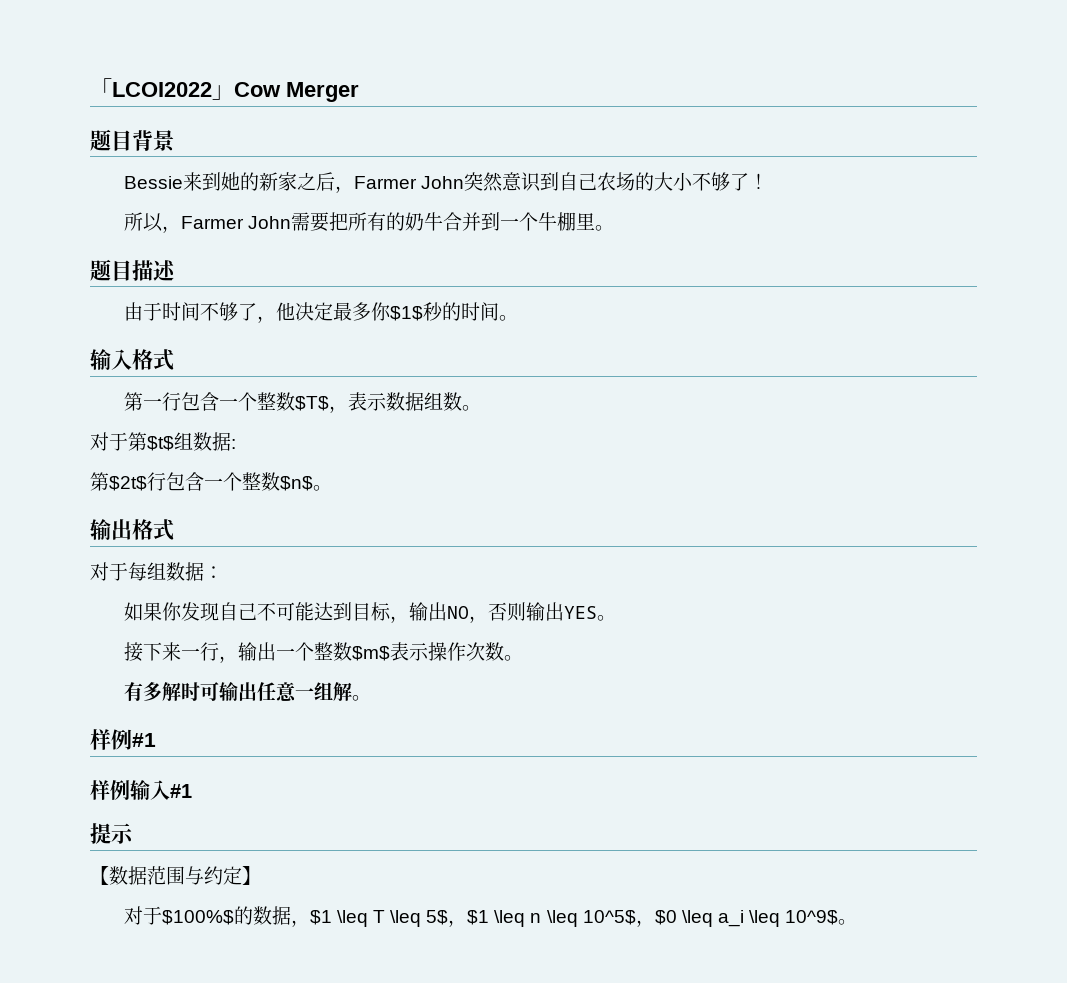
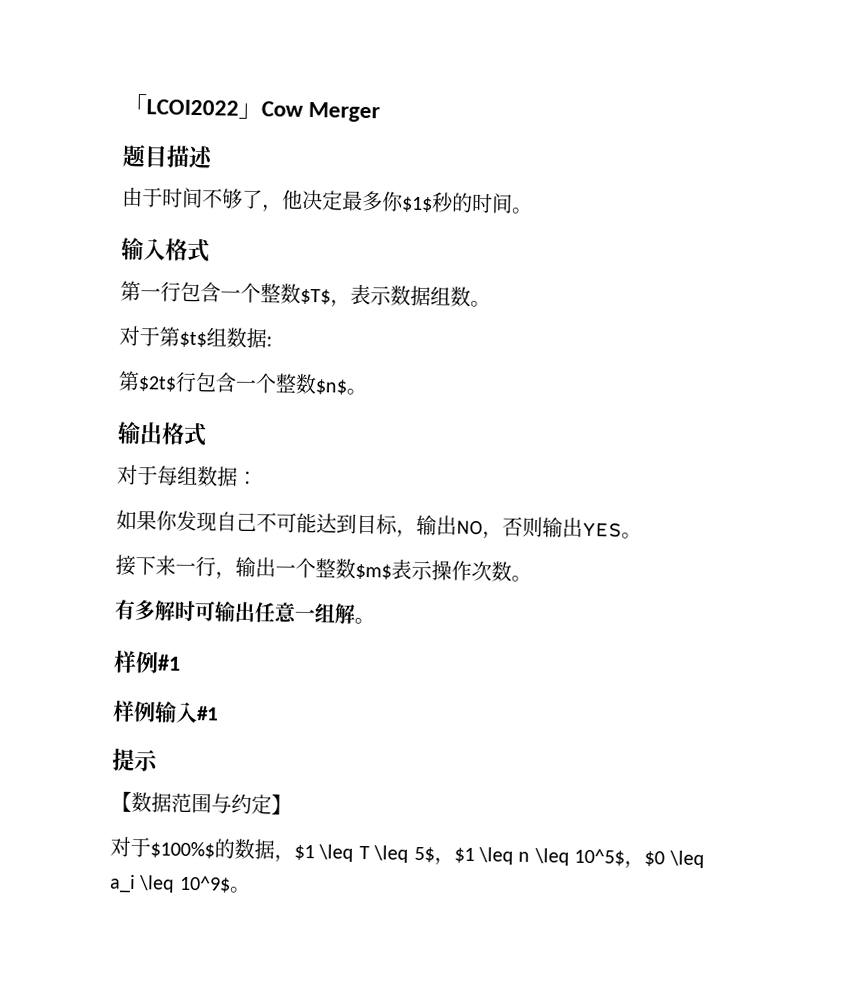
[90,129,175,152] [123,172,768,193] [123,212,614,233] // 题目背景 // Bessie来到她的新家之后，Farmer John突然意识到自己农场的大小不够了！ // 所以，Farmer John需要把所有的奶牛合并到一个牛棚里。 -> (381, 112) none

